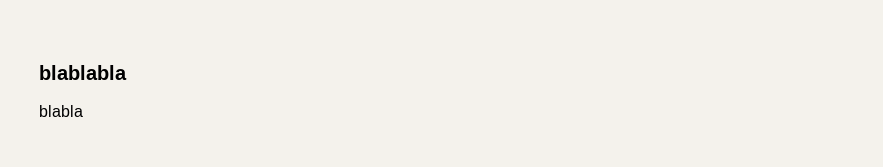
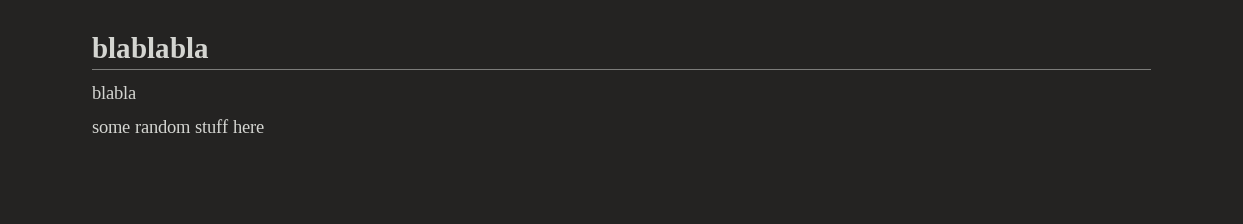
(83, 111) none -> [92,119,264,133] // some random stuff here

